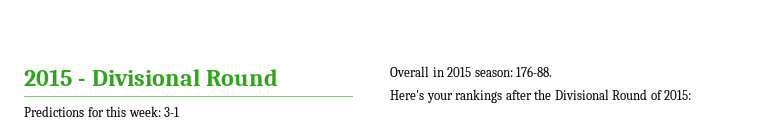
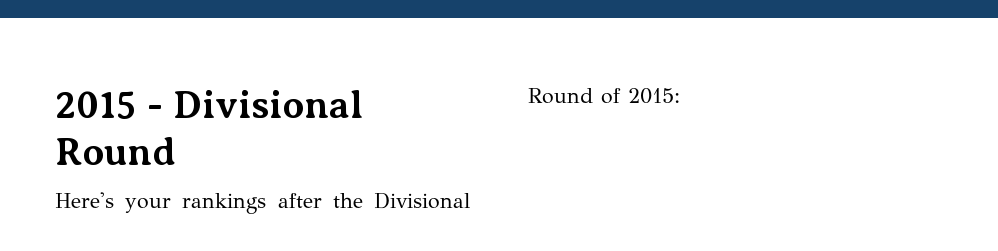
[24,106,180,117] [390,66,553,77] // Predictions for this week: 3-1 // Overall in 2015 season: 176-88. -> (176, 151) none

